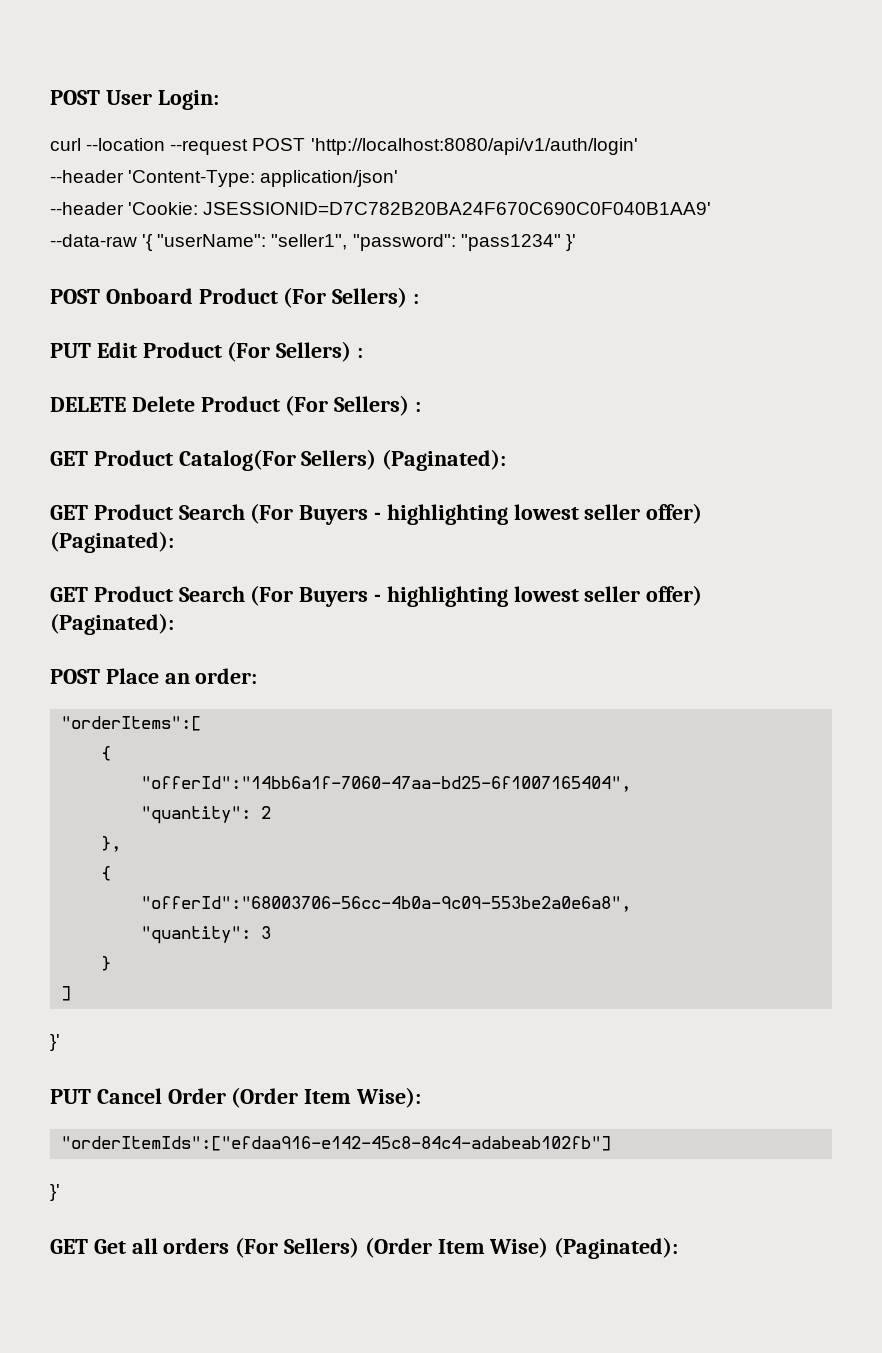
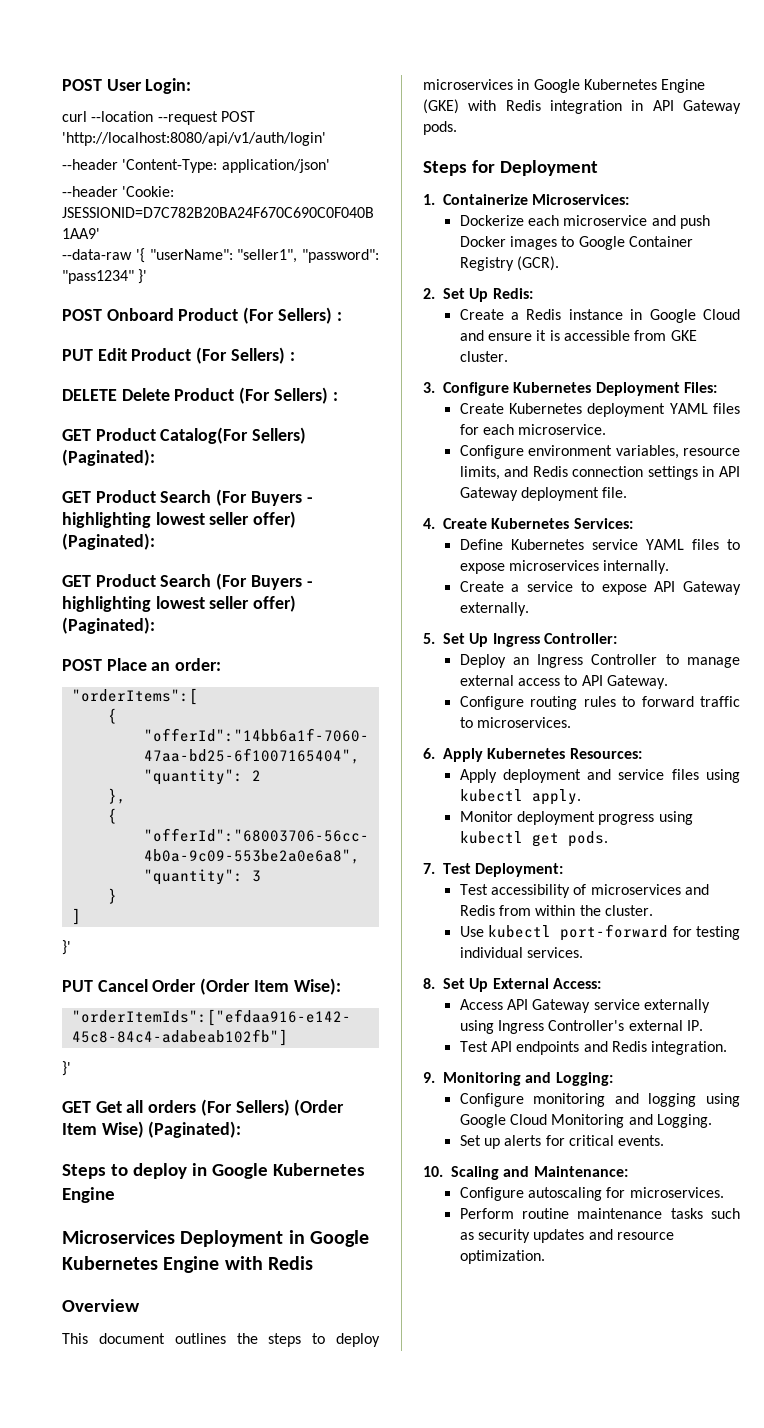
(679, 1248) none -> [62,1163,365,1179] [62,1187,115,1203] [62,1230,370,1247] [62,1256,314,1273] [62,1299,140,1312] [62,1333,380,1347] [423,79,706,93] [423,99,741,114] [423,121,457,135] [423,160,598,176] [423,194,630,205] [459,215,710,229] [459,236,693,250] [459,256,559,271] [423,288,533,302] [459,309,740,323] [459,330,697,341] [459,351,508,362] [423,382,717,396] [459,403,740,417] [459,424,607,435] [459,445,740,459] [459,466,740,480] [459,487,628,501] [423,518,633,529] [459,539,740,550] [459,560,670,574] [459,581,741,595] [459,602,529,616] [423,633,617,647] [459,654,740,668] [459,675,668,689] [459,696,740,710] [459,717,571,728] [423,748,642,762] [459,769,740,783] [459,789,581,805] [459,811,693,825] [459,831,608,847] [423,863,564,877] [459,884,709,898] [459,905,653,916] [459,924,740,941] [459,947,583,958] [423,978,601,992] [459,999,710,1013] [459,1020,703,1034] [459,1041,728,1055] [423,1072,613,1086] [459,1093,740,1107] [459,1114,712,1128] [459,1135,665,1149] [423,1166,628,1180] [459,1187,724,1201] [459,1208,740,1219] [459,1229,674,1243] [459,1250,545,1264] // Steps to deploy in Google Kubernetes Engine // Microservices Deployment in Google Kubernetes Engine with Redis // Overview // This document outlines the steps to deploy microservices in Google Kubernetes Engine (GKE) with Redis integration in API Gateway pods. // Steps for Deployment // 1. Containerize Microservices: // Dockerize each microservice and push Docker images to Google Container Registry (GCR). // 2. Set Up Redis: // Create a Redis instance in Google Cloud and ensure it is accessible from GKE cluster. // 3. Configure Kubernetes Deployment Files: // Create Kubernetes deployment YAML files for each microservice. // Configure environment variables, resource limits, and Redis connection settings in API Gateway deployment file. // 4. Create Kubernetes Services: // Define Kubernetes service YAML files to expose microservices internally. // Create a service to expose API Gateway externally. // 5. Set Up Ingress Controller: // Deploy an Ingress Controller to manage external access to API Gateway. // Configure routing rules to forward traffic to microservices. // 6. Apply Kubernetes Resources: // Apply deployment and service files using kubectl apply. // Monitor deployment progress using kubectl get pods. // 7. Test Deployment: // Test accessibility of microservices and Redis from within the cluster. // Use kubectl port-forward for testing individual services. // 8. Set Up External Access: // Access API Gateway service externally using Ingress Controller's external IP. // Test API endpoints and Redis integration. // 9. Monitoring and Logging: // Configure monitoring and logging using Google Cloud Monitoring and Logging. // Set up alerts for critical events. // 10. Scaling and Maintenance: // Configure autoscaling for microservices. // Perform routine maintenance tasks such as security updates and resource optimization.

